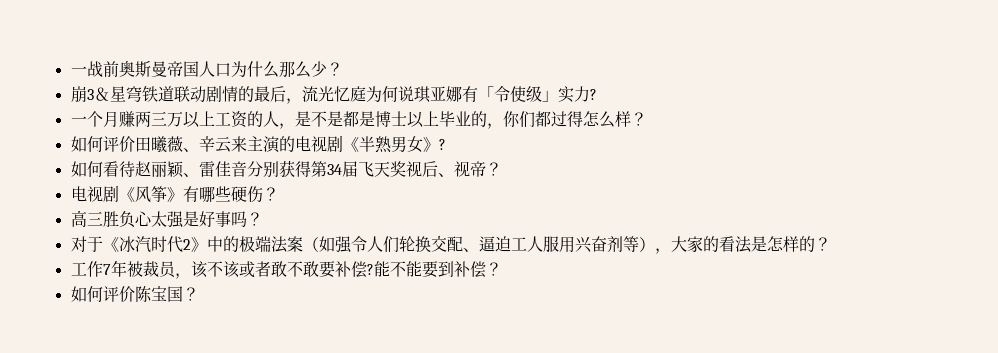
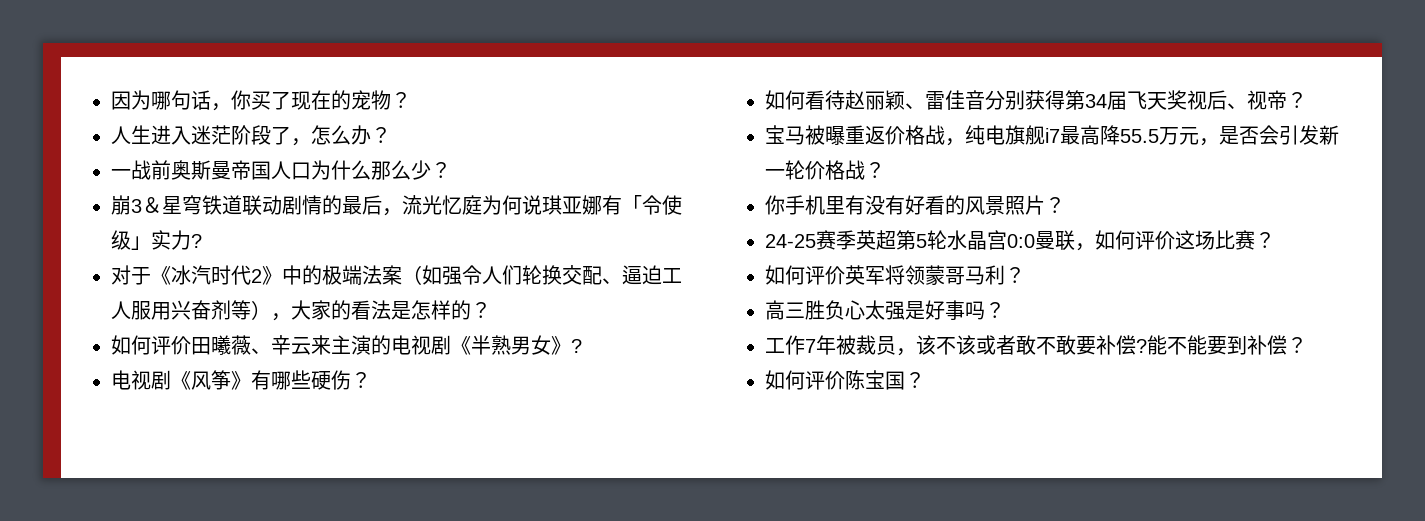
(70, 70) none -> [111,90,411,111] [111,125,391,146] 因为哪句话，你买了现在的宠物？ // 人生进入迷茫阶段了，怎么办？ //
[70,111,647,129] [70,135,446,153] [70,160,502,178] [70,185,279,203] [70,210,263,228] // 一个月赚两三万以上工资的人，是不是都是博士以上毕业的，你们都过得怎么样？ // 如何评价田曦薇、辛云来主演的电视剧《半熟男女》? // 如何看待赵丽颖、雷佳音分别获得第34届飞天奖视后、视帝？ // 电视剧《风筝》有哪些硬伤？ // 高三胜负心太强是好事吗？ -> (202, 241) none
(831, 244) none -> [111,335,582,355] [111,370,371,390] [765,90,1307,110] [765,125,1339,146] [765,160,885,180] [765,195,1065,215] [765,230,1275,251] [765,265,1025,285] [765,300,1005,320] // 如何评价田曦薇、辛云来主演的电视剧《半熟男女》? // 电视剧《风筝》有哪些硬伤？ // 如何看待赵丽颖、雷佳音分别获得第34届飞天奖视后、视帝？ // 宝马被曝重返价格战，纯电旗舰i7最高降55.5万元，是否会引发新一轮价格战？ // 你手机里有没有好看的风景照片？ // 24-25赛季英超第5轮水晶宫0:0曼联，如何评价这场比赛？ // 如何评价英军将领蒙哥马利？ // 高三胜负心太强是好事吗？

